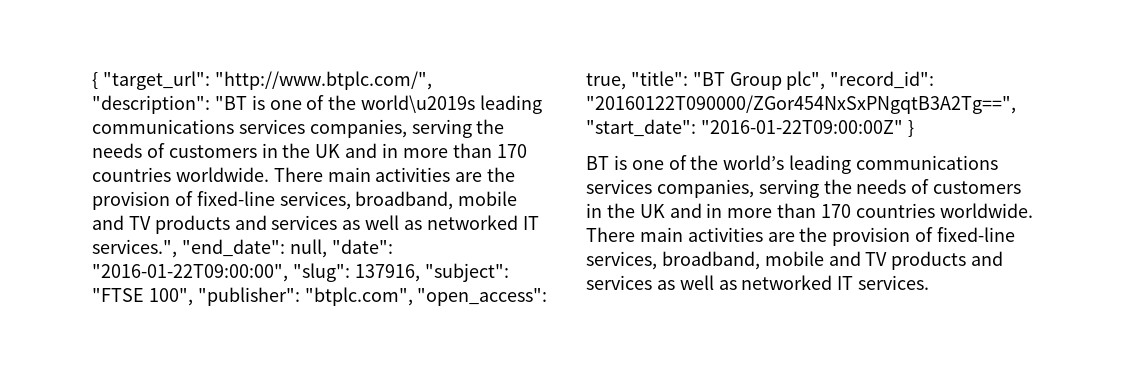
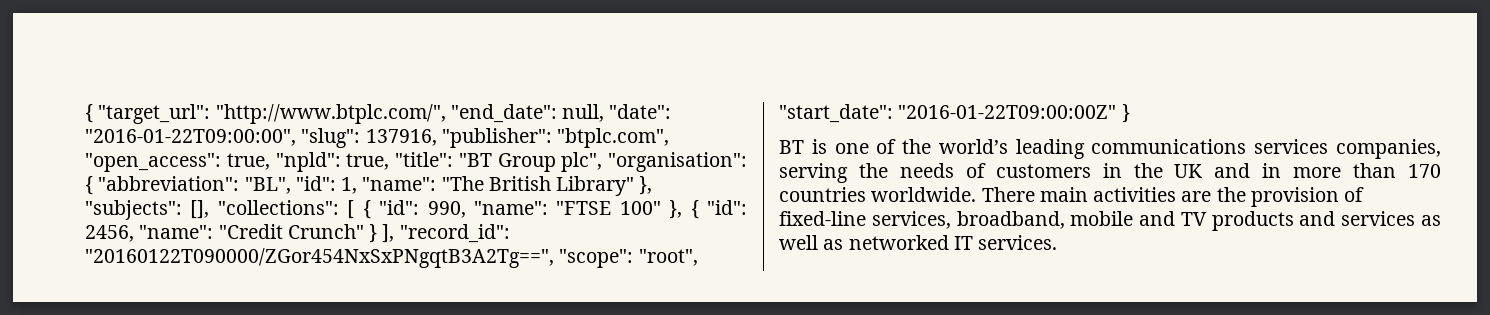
[92,95,543,114] [92,119,505,138] [92,143,527,158] [92,167,516,182] [92,191,518,210] [92,215,539,234] [92,239,177,258] "description": "BT is one of the world\u2019s leading communications services companies, serving the needs of customers in the UK and in more than 170 countries worldwide. There main activities are the provision of fixed-line services, broadband, mobile and TV products and services as well as networked IT services.", -> (446, 114) none
[424,263,509,282] [92,288,193,306] "subject": "FTSE 100", -> (437, 137) none
(626, 81) none -> [275,152,390,172] "npld": true,
[830,71,935,89] [586,95,1016,114] "record_id": "20160122T090000/ZGor454NxSxPNgqtB3A2Tg==", -> [608,152,747,172] [85,176,653,196] [85,200,747,220] [85,224,510,243] [85,248,698,268] "organisation": { "abbreviation": "BL", "id": 1, "name": "The British Library" }, "subjects": [], "collections": [ { "id": 990, "name": "FTSE 100" }, { "id": 2456, "name": "Credit Crunch" } ], "record_id": "20160122T090000/ZGor454NxSxPNgqtB3A2Tg==", "scope": "root",

